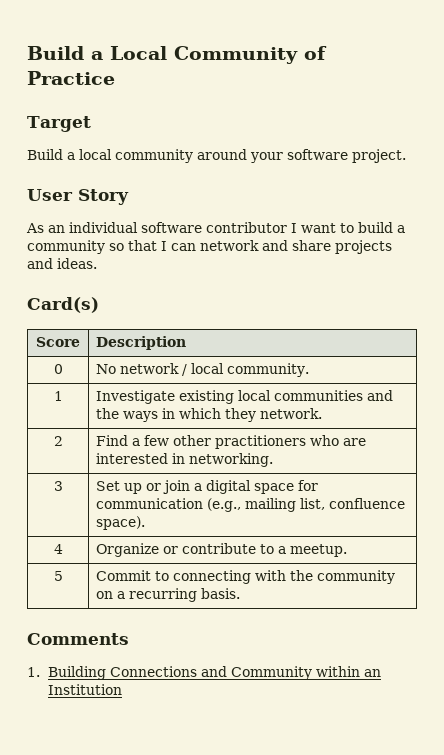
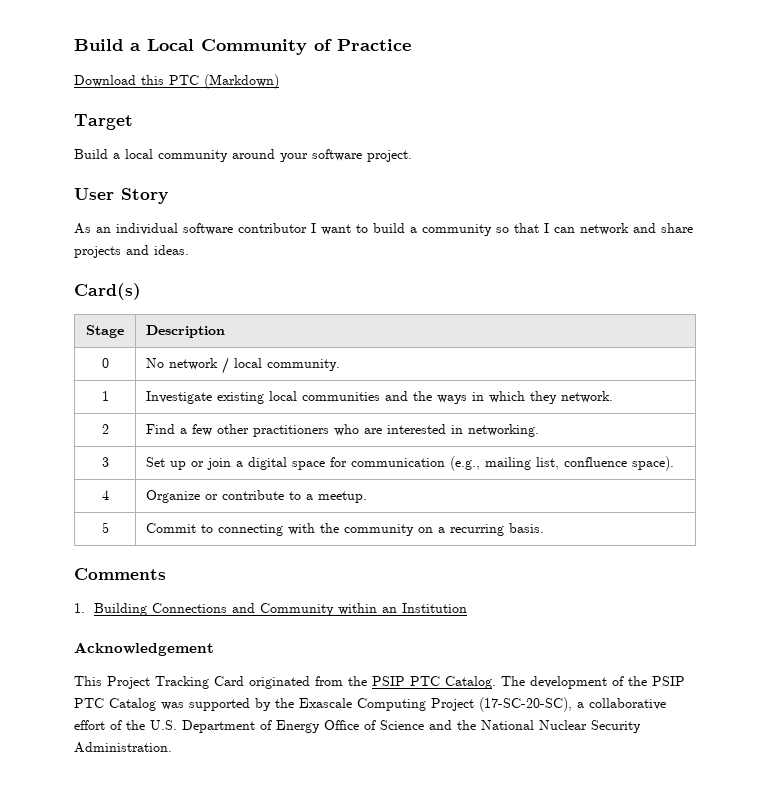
(115, 78) none -> [74,74,279,89] // Download this PTC (Markdown)
[36,337,80,347] Score -> [86,325,124,338] Stage
(123, 689) none -> [74,642,214,656] [74,676,685,689] [74,697,666,712] [74,720,641,733] [74,742,172,753] // Acknowledgement // This Project Tracking Card originated from the PSIP PTC Catalog. The development of the PSIP PTC Catalog was supported by the Exascale Computing Project (17-SC-20-SC), a collaborative effort of the U.S. Department of Energy Office of Science and the National Nuclear Security Administration.

